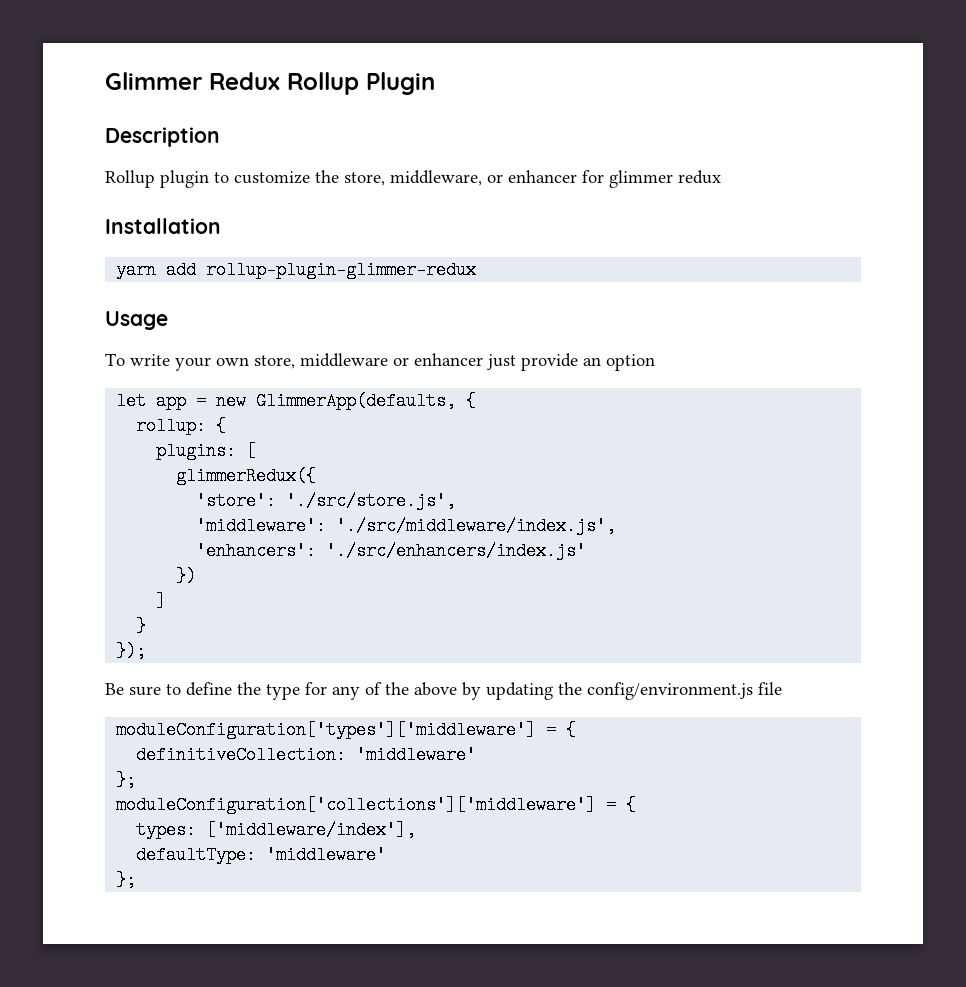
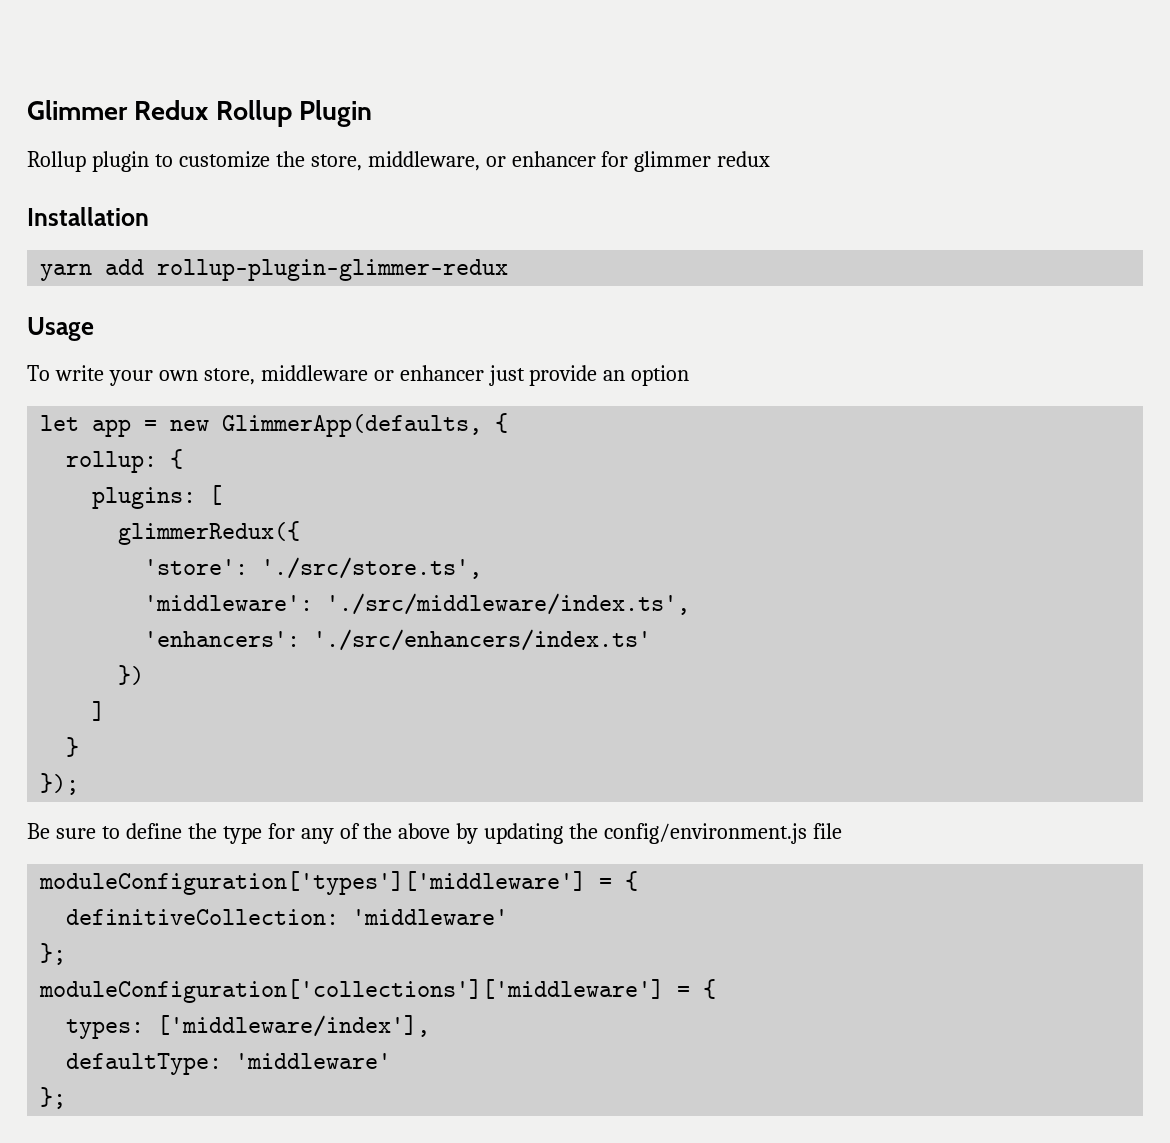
[105,127,220,147] // Description -> (372, 113) none
[286,492,457,510] './src/store.js', -> [261,557,483,579] './src/store.ts',
[336,517,617,535] './src/middleware/index.js', -> [326,593,691,615] './src/middleware/index.ts',
[326,542,587,560] './src/enhancers/index.js' -> [313,629,652,651] './src/enhancers/index.ts'

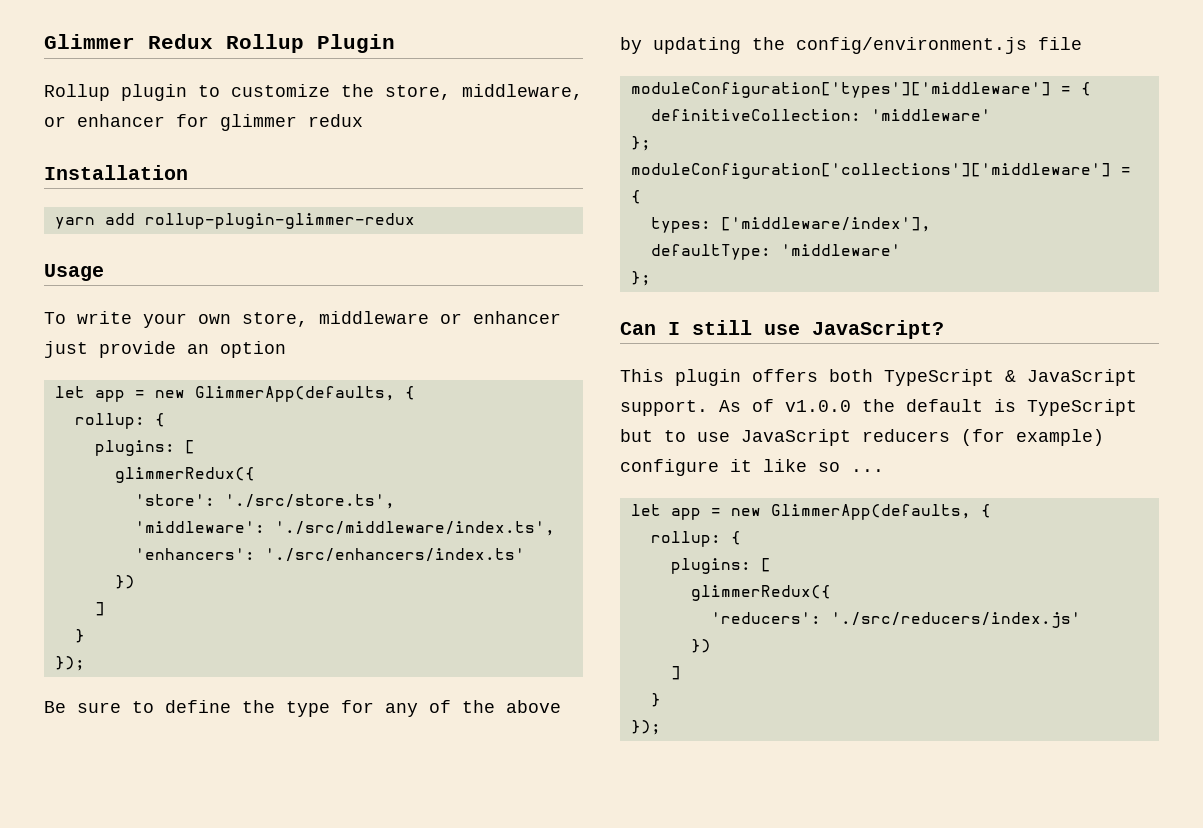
(67, 1098) none -> [620,320,944,339] [620,369,1137,386] [620,399,1137,416] [620,429,1104,446] [620,459,884,476] [630,504,991,520] [650,531,741,547] [670,558,771,574] [690,585,831,601] [710,612,1081,628] [690,639,711,653] [670,666,681,680] [650,693,661,707] [630,720,661,735] // Can I still use JavaScript? // This plugin offers both TypeScript & JavaScript support. As of v1.0.0 the default is TypeScript but to use JavaScript reducers (for example) configure it like so ... // let app = new GlimmerApp(defaults, { // rollup: { // plugins: [ // glimmerRedux({ // 'reducers': './src/reducers/index.js' // }) // ] // } // });

